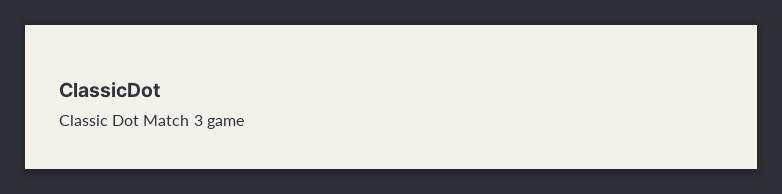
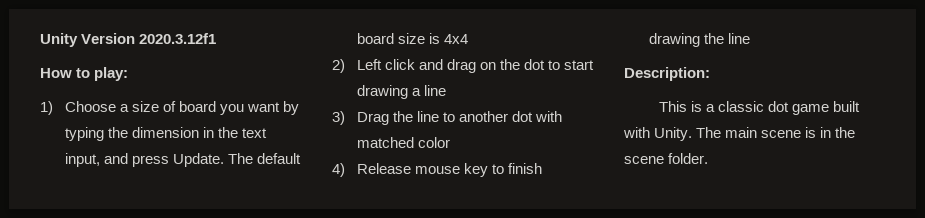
[59,82,160,98] [59,115,244,129] ClassicDot // Classic Dot Match 3 game -> [40,33,217,47] [40,67,129,81] [40,101,299,115] [64,127,267,141] [64,153,301,167] [356,33,468,44] [332,59,594,73] [356,85,446,99] [332,111,562,125] [356,137,450,148] [332,163,542,177] [648,33,750,47] [624,67,710,81] [659,101,861,115] [623,127,856,141] [624,153,709,164] Unity Version 2020.3.12f1 // How to play: // 1) Choose a size of board you want by typing the dimension in the text input, and press Update. The default board size is 4x4 // 2) Left click and drag on the dot to start drawing a line // 3) Drag the line to another dot with matched color // 4) Release mouse key to finish drawing the line // Description: // This is a classic dot game built with Unity. The main scene is in the scene folder.

